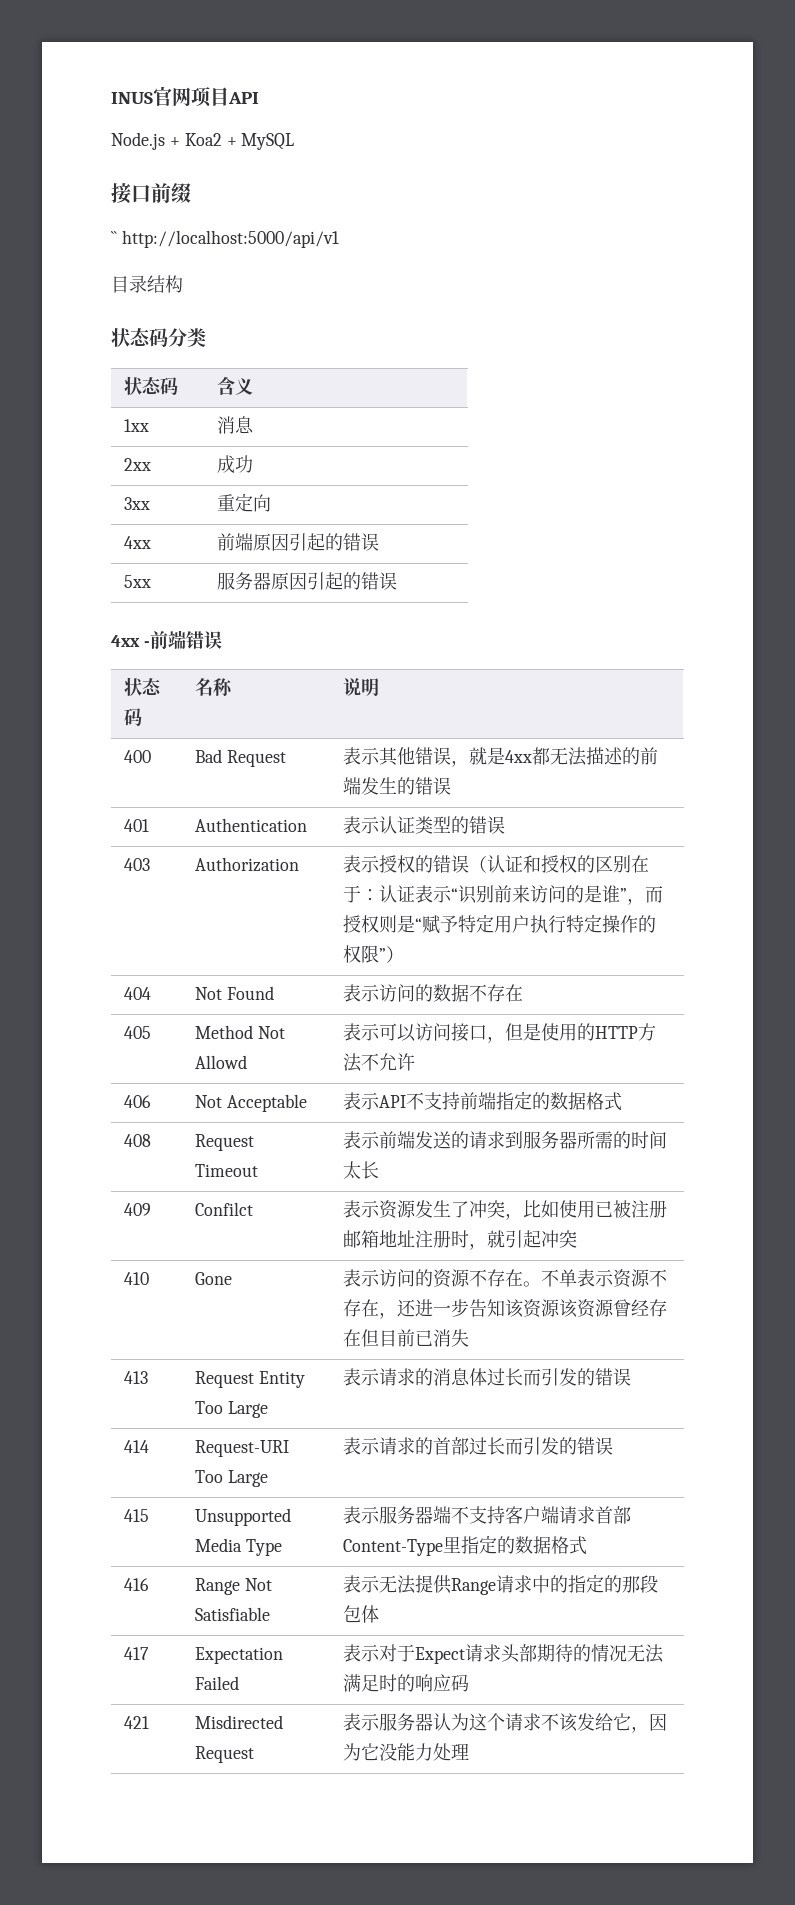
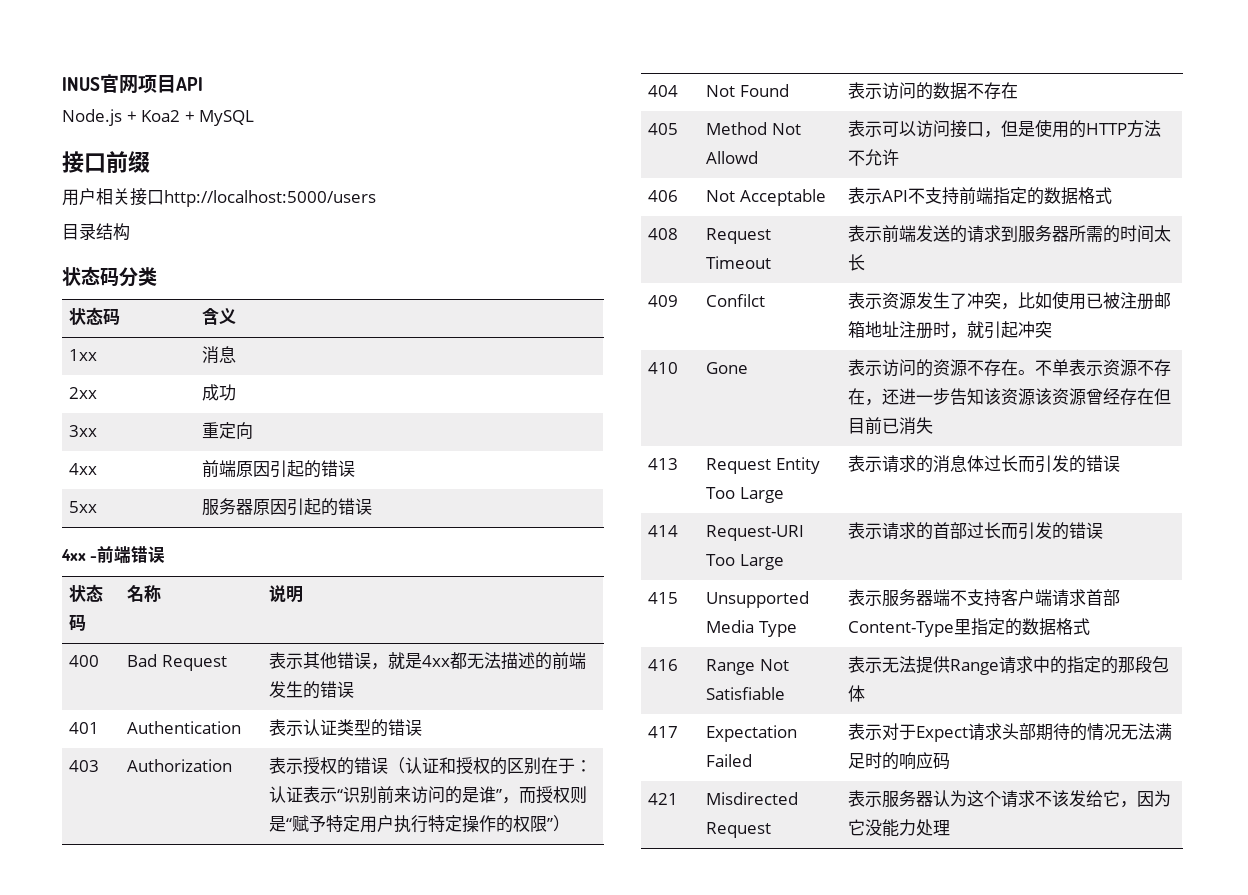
[111,230,339,248] `` http://localhost:5000/api/v1 -> [62,188,376,207] 用户相关接口http://localhost:5000/users

